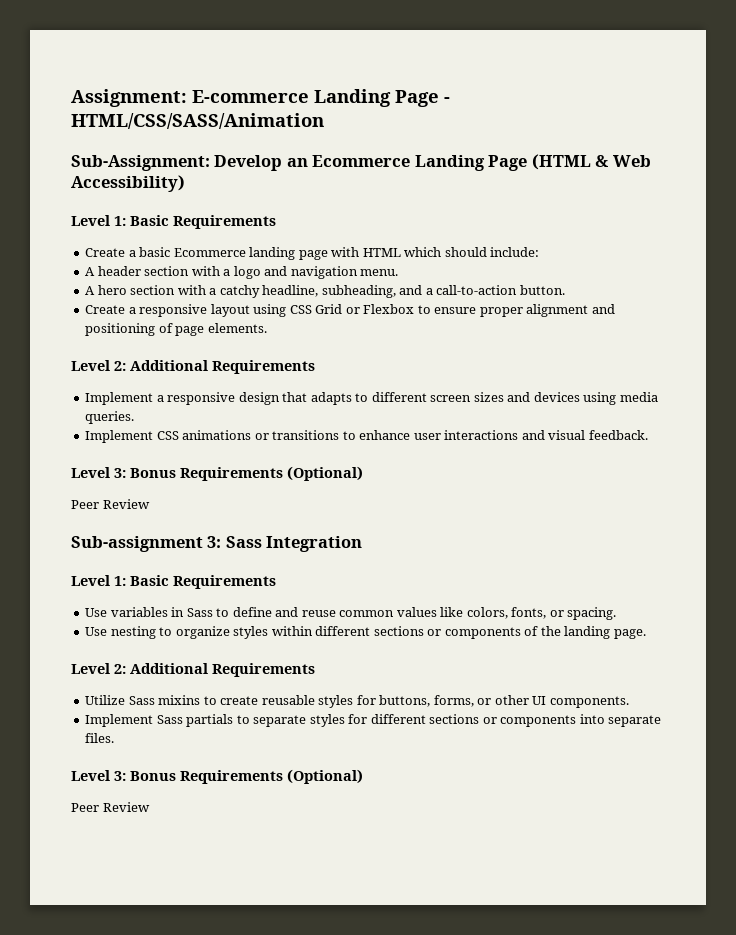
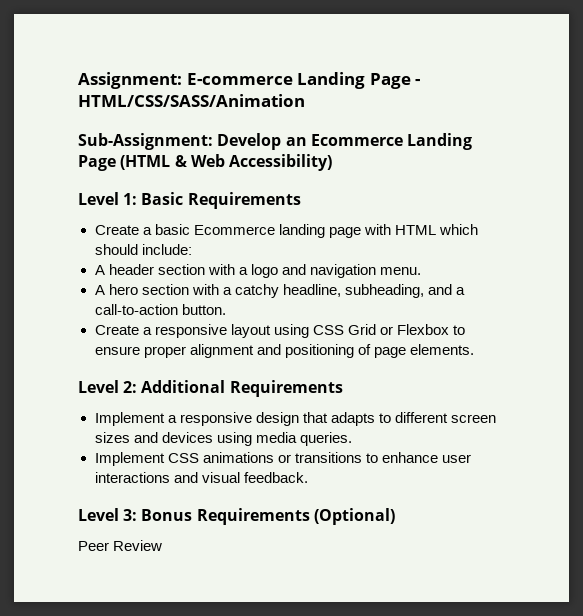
[71,536,363,552] [71,575,276,589] [85,607,617,620] [85,626,646,639] [71,663,315,677] [85,695,629,708] [85,714,662,727] [85,733,115,743] [71,769,363,784] [71,802,150,812] // Sub-assignment 3: Sass Integration // Level 1: Basic Requirements // Use variables in Sass to define and reuse common values like colors, fonts, or spacing. // Use nesting to organize styles within different sections or components of the landing page. // Level 2: Additional Requirements // Utilize Sass mixins to create reusable styles for buttons, forms, or other UI components. // Implement Sass partials to separate styles for different sections or components into separate files. // Level 3: Bonus Requirements (Optional) // Peer Review -> (163, 545) none

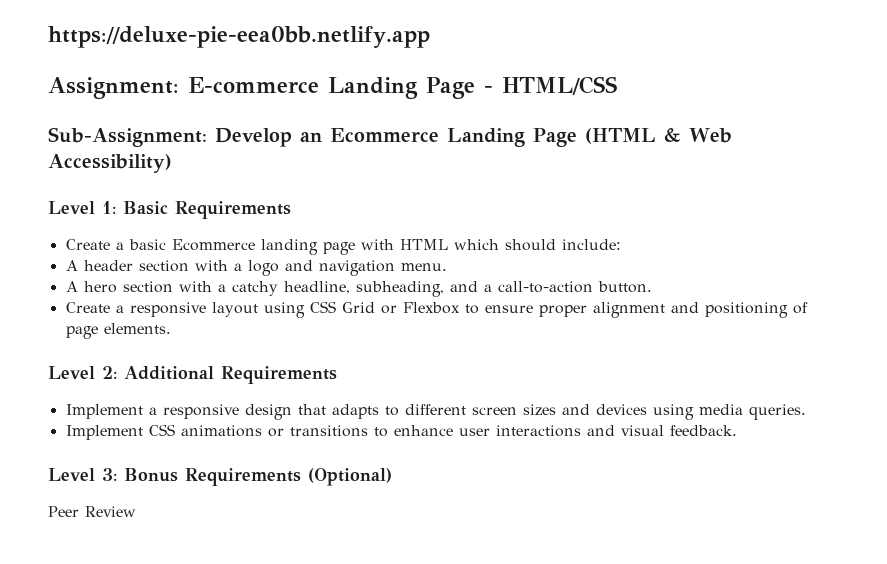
(78, 80) none -> [48,26,430,48] https://deluxe-pie-eea0bb.netlify.app //
[78,94,305,107] HTML/CSS/SASS/Animation -> [501,76,617,95] HTML/CSS

